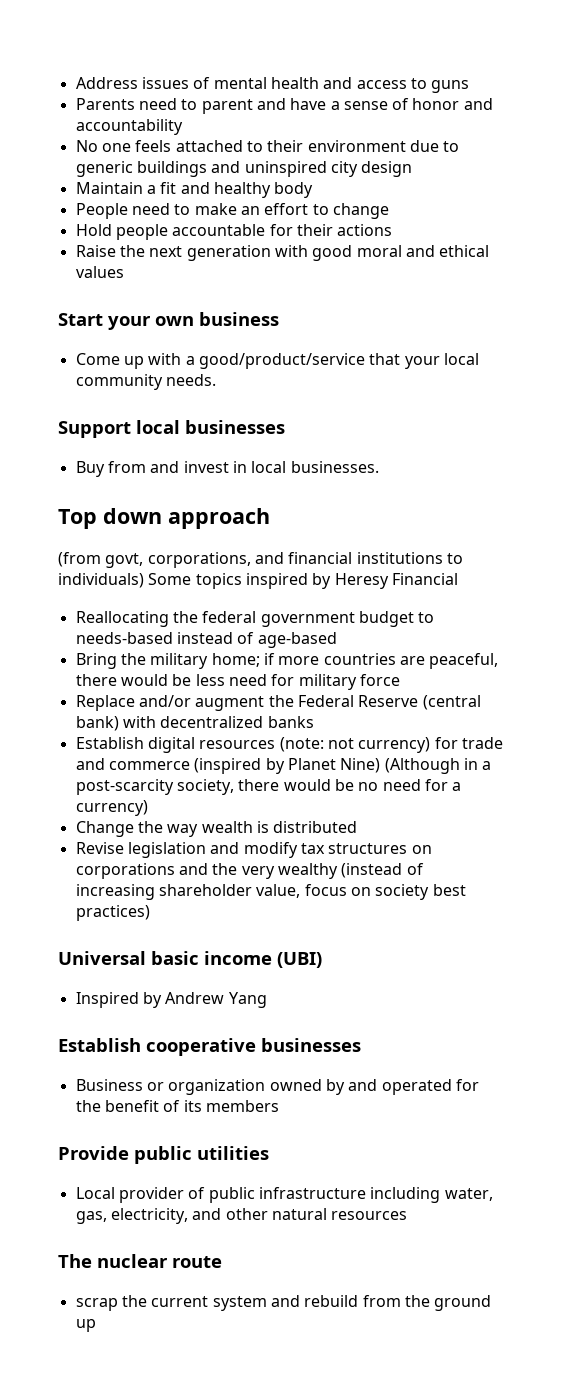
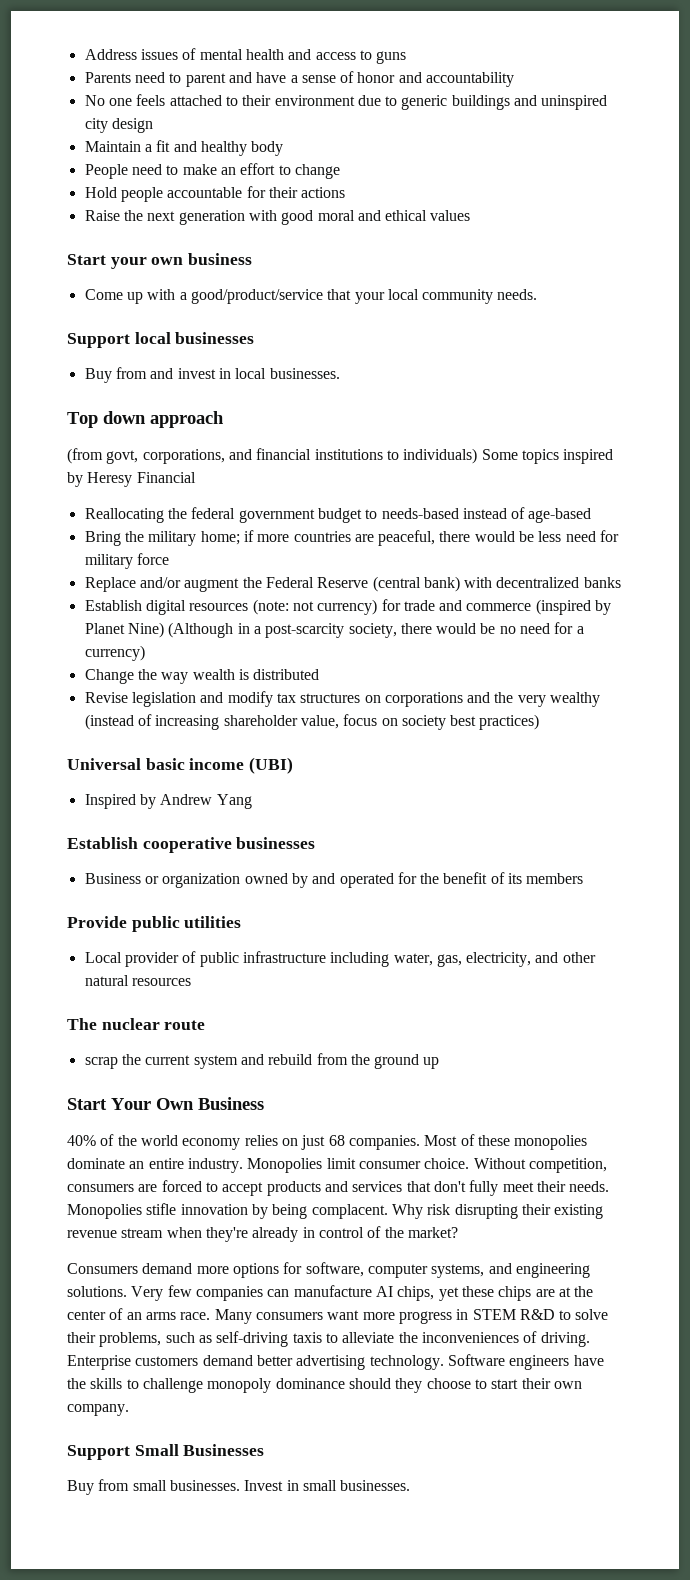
(96, 1325) none -> [67,1097,264,1110] [67,1134,588,1150] [67,1158,607,1173] [67,1180,610,1196] [67,1203,604,1219] [67,1226,458,1242] [67,1262,590,1278] [67,1285,594,1301] [67,1308,609,1324] [67,1331,590,1347] [67,1354,604,1370] [67,1378,582,1393] [67,1404,129,1416] [67,1444,265,1460] [67,1479,411,1495] // Start Your Own Business // 40% of the world economy relies on just 68 companies. Most of these monopolies dominate an entire industry. Monopolies limit consumer choice. Without competition, consumers are forced to accept products and services that don't fully meet their needs. Monopolies stifle innovation by being complacent. Why risk disrupting their existing revenue stream when they're already in control of the market? // Consumers demand more options for software, computer systems, and engineering solutions. Very few companies can manufacture AI chips, yet these chips are at the center of an arms race. Many consumers want more progress in STEM R&D to solve their problems, such as self-driving taxis to alleviate the inconveniences of driving. Enterprise customers demand better advertising technology. Software engineers have the skills to challenge monopoly dominance should they choose to start their own company. // Support Small Businesses // Buy from small businesses. Invest in small businesses.

